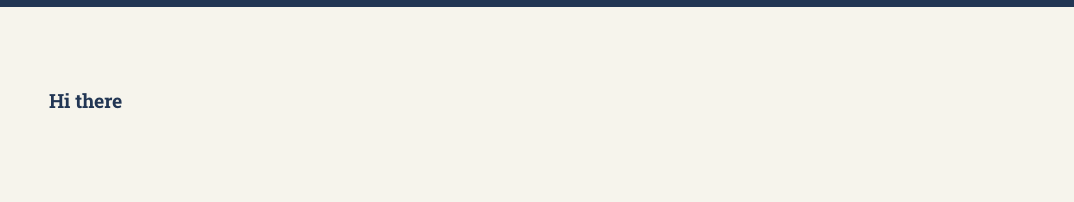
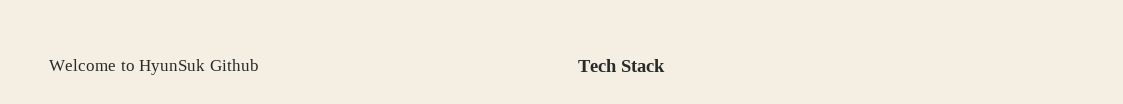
[49,93,123,109] Hi there -> [49,59,259,75] [578,59,665,72] Welcome to HyunSuk Github // Tech Stack

